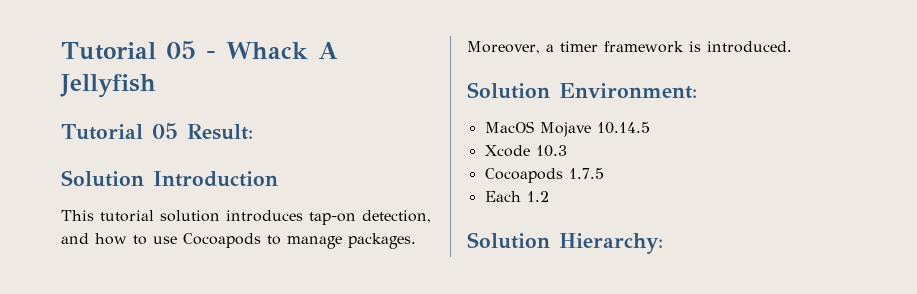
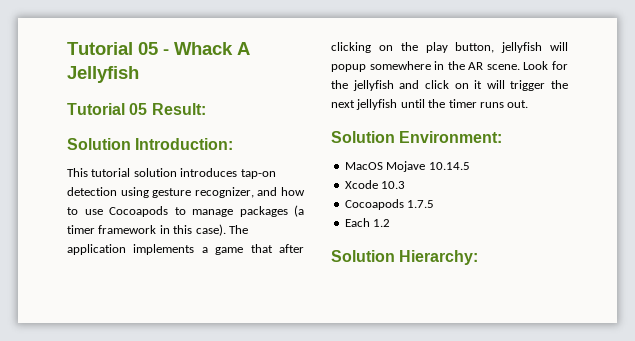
[153,171,278,187] Introduction -> [135,138,234,150] Introduction:
[362,210,431,223] detection, -> [67,187,254,198] detection using gesture recognizer,
[348,233,416,249] [467,41,792,54] packages. Moreover, a timer framework is introduced. -> [239,205,304,217] [67,224,248,236] [67,244,304,255] [331,42,568,53] [331,61,568,72] [331,80,568,91] [331,99,529,110] packages (a timer framework in this case). The application implements a game that after clicking on the play button, jellyfish will popup somewhere in the AR scene. Look for the jellyfish and click on it will trigger the next jellyfish until the timer runs out.

